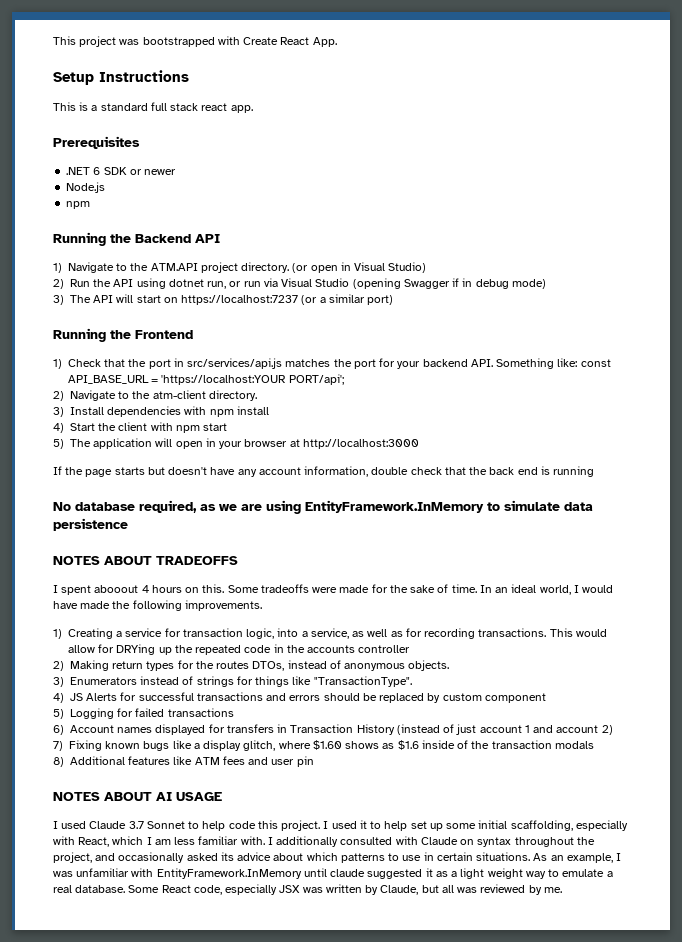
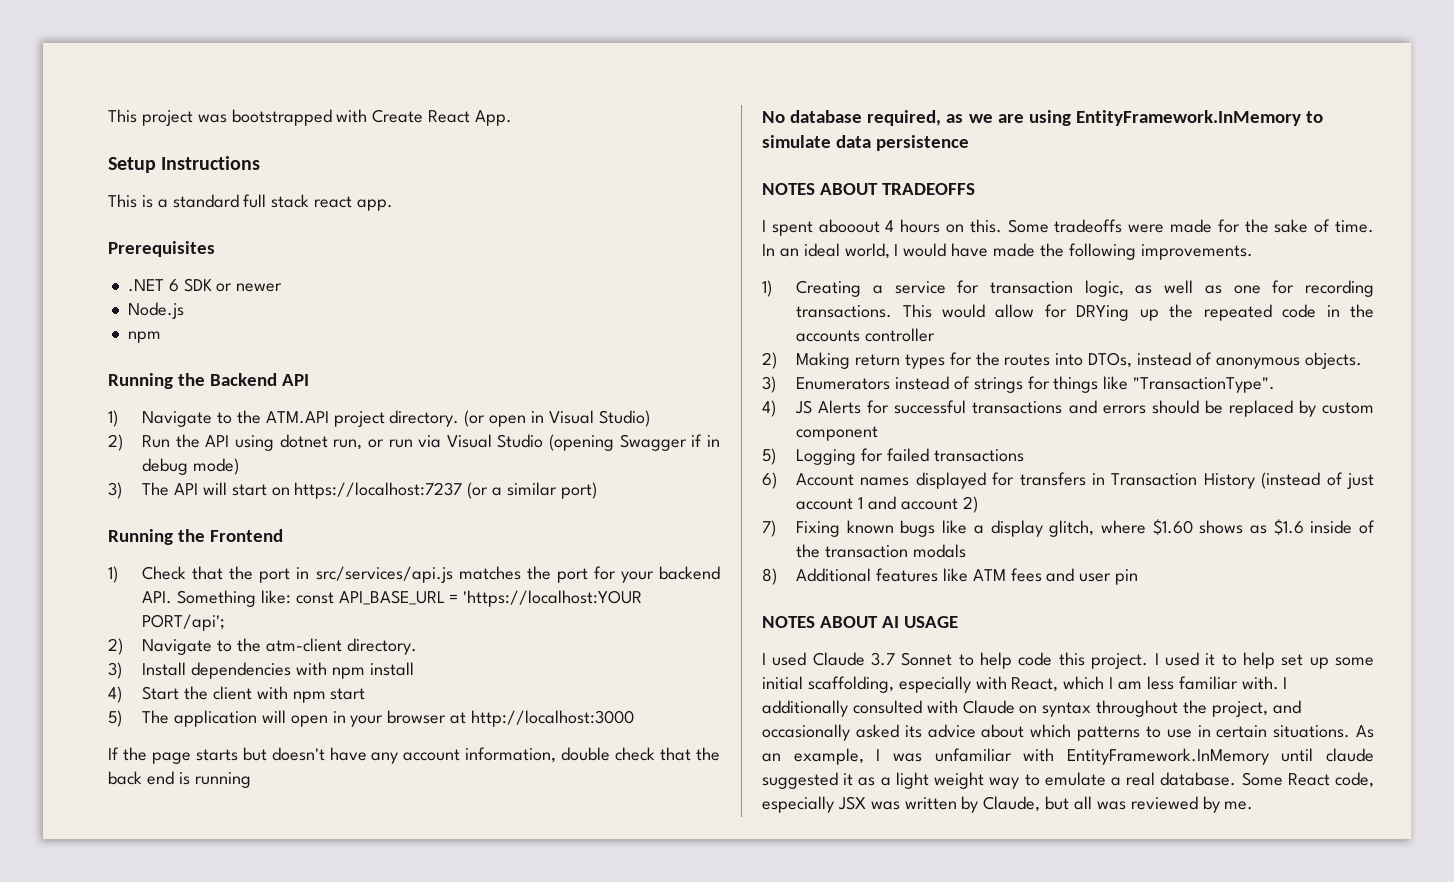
[277,628,349,639] into a service, -> (1124, 288) none
(403, 634) none -> [1233,285,1261,294] one
(250, 665) none -> [1055,353,1084,366] into

